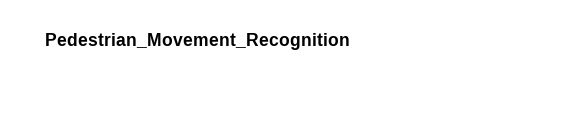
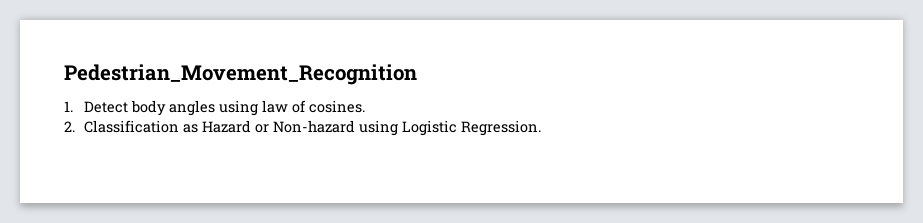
(350, 41) none -> [64,100,365,116] [64,120,541,136] // 1. Detect body angles using law of cosines. // 2. Classification as Hazard or Non-hazard using Logistic Regression.

